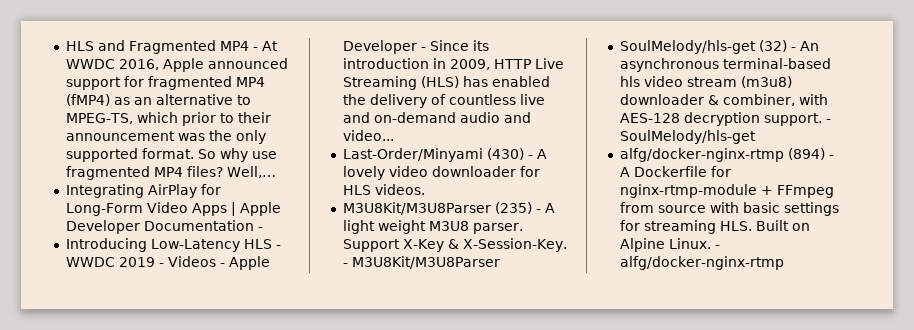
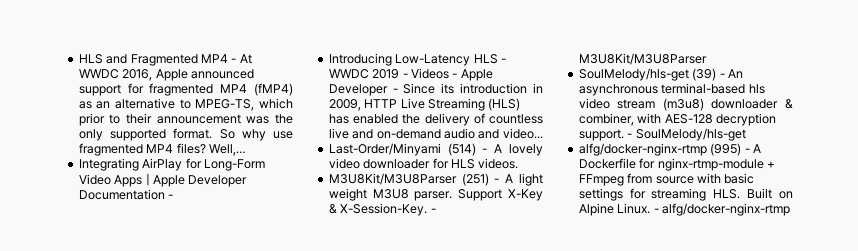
[486,148,524,160] (430) -> [447,143,476,156] (514)
[494,202,532,214] (235) -> [461,173,489,186] (251)
[758,40,787,52] (32) -> [692,68,717,81] (39)
[787,148,825,160] (894) -> [710,143,742,156] (995)

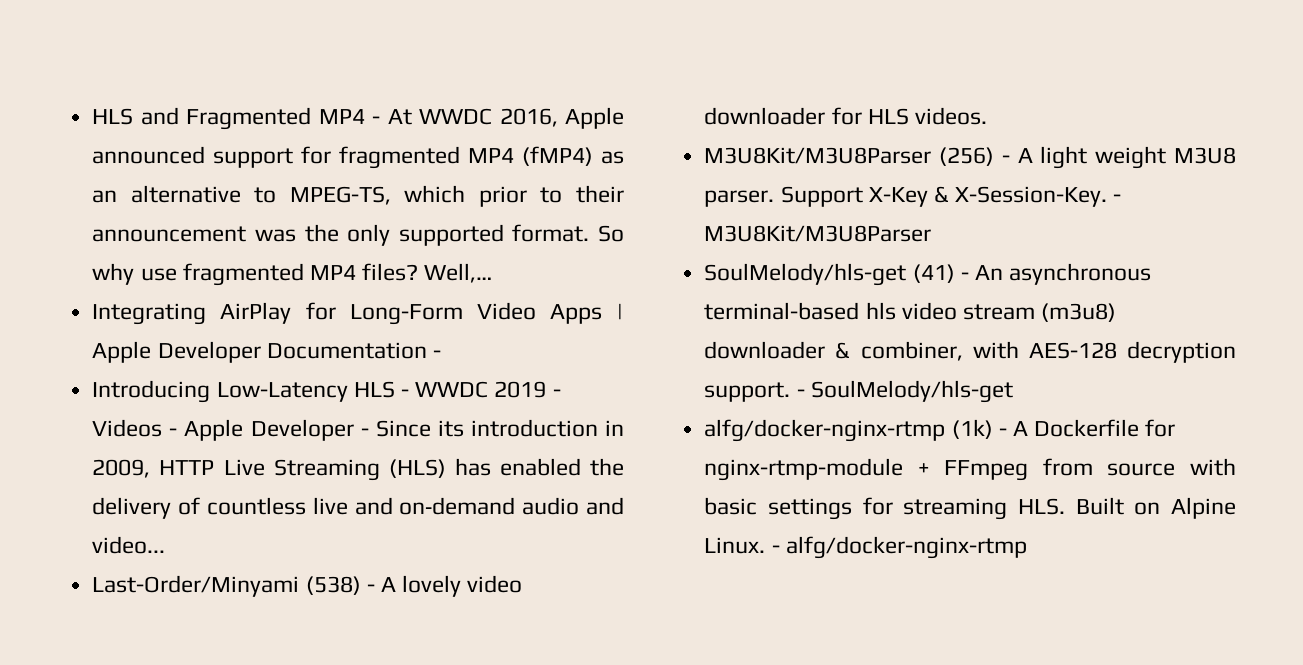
[447,143,476,156] (514) -> [305,576,361,595] (538)
[461,173,489,186] (251) -> [939,147,995,166] (256)
[692,68,717,81] (39) -> [912,264,955,283] (41)
[710,143,742,156] (995) -> [951,419,993,439] (1k)

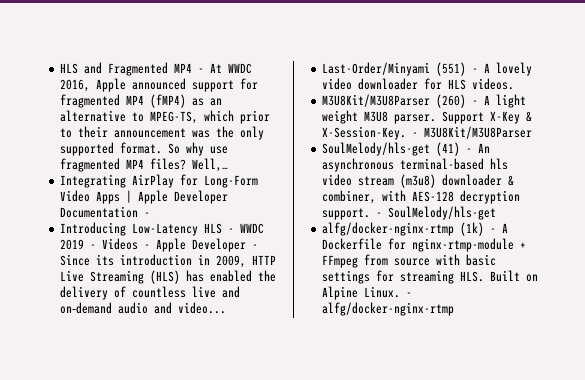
[305,576,361,595] (538) -> [436,62,467,76] (551)
[939,147,995,166] (256) -> [436,94,467,108] (260)

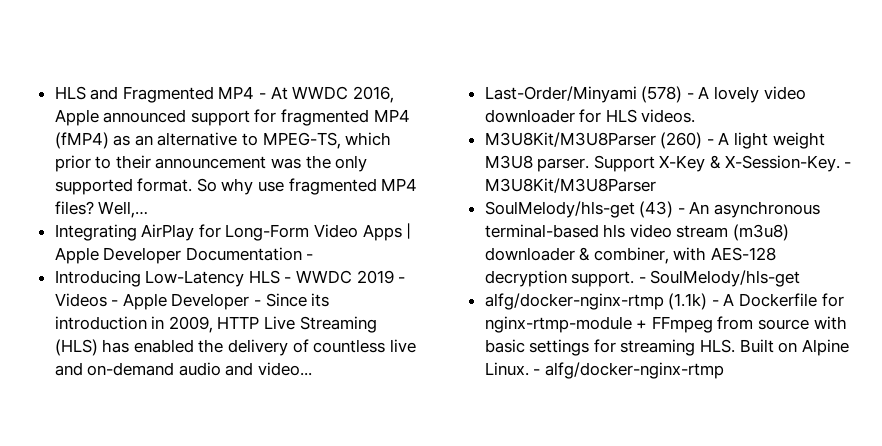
[436,62,467,76] (551) -> [641,86,683,103] (578)
[436,142,461,156] (41) -> [639,201,674,218] (43)
[460,222,485,236] (1k) -> [668,293,708,310] (1.1k)

